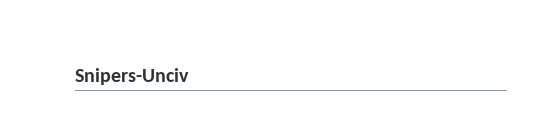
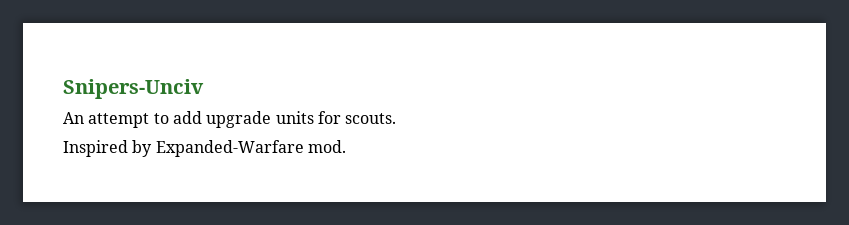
(189, 76) none -> [63,111,397,128] [63,140,346,157] // An attempt to add upgrade units for scouts. // Inspired by Expanded-Warfare mod.

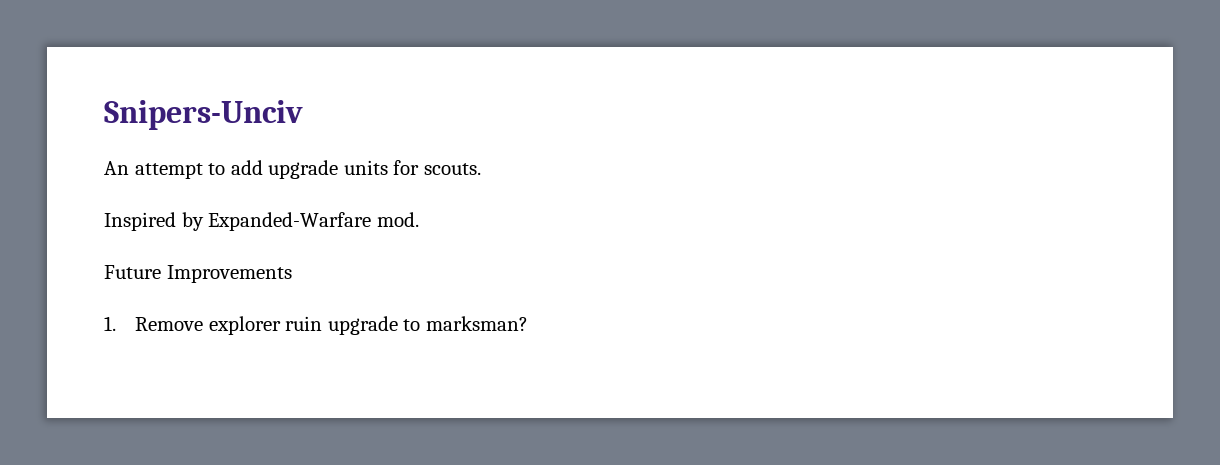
(346, 146) none -> [104,265,292,283] [104,316,528,335] // Future Improvements // 1. Remove explorer ruin upgrade to marksman?

